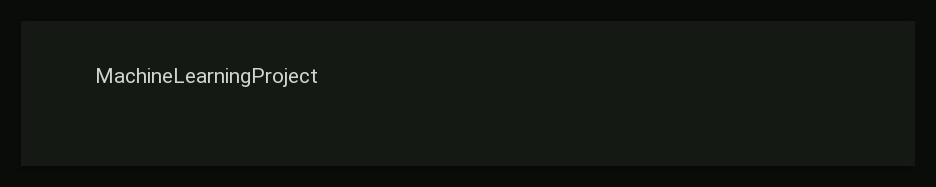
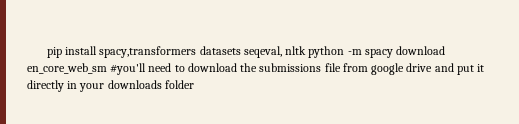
[95,68,318,87] MachineLearningProject -> [46,46,446,58] [27,63,485,75] [27,80,194,92] pip install spacy,transformers datasets seqeval, nltk python -m spacy download en_core_web_sm #you'll need to download the submissions file from google drive and put it directly in your downloads folder

